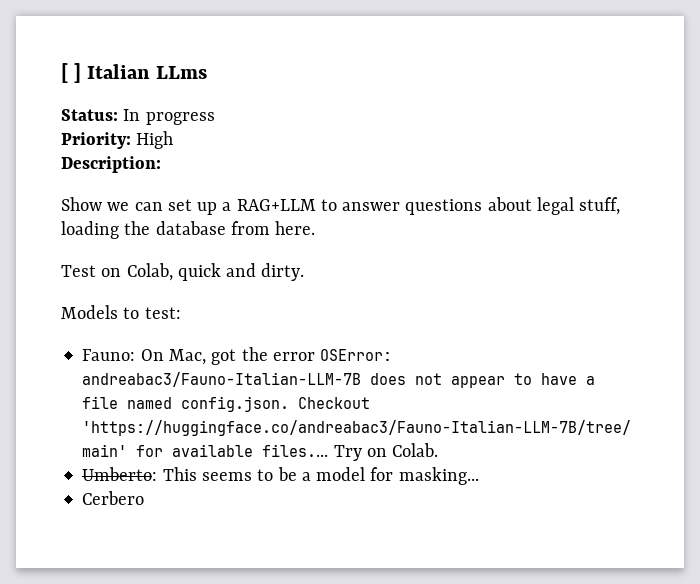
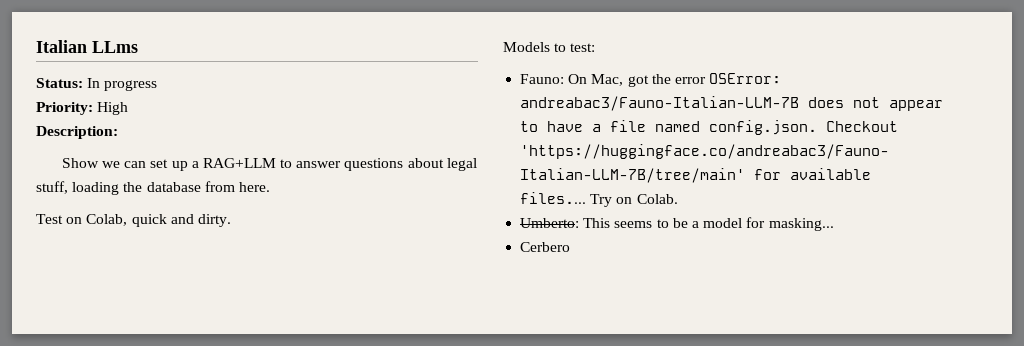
[61,63,82,83] [ ] -> (36, 46) none

